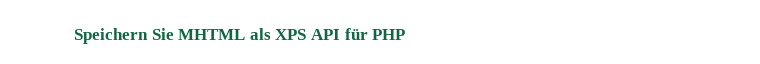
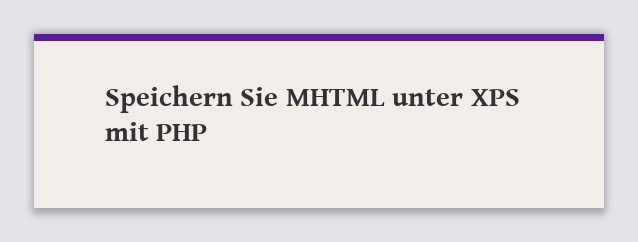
[249,28,368,40] als XPS API für -> [392,89,520,106] [105,122,149,141] unter XPS mit

